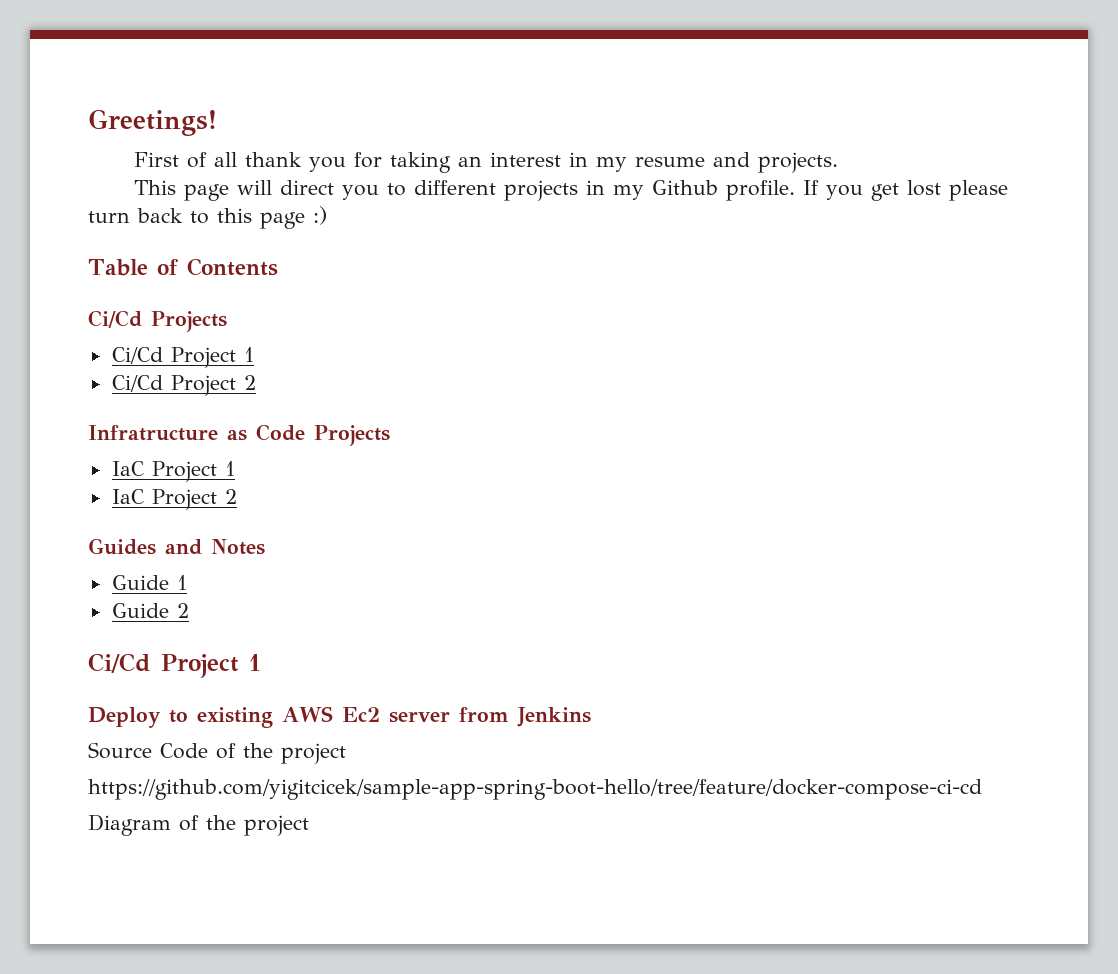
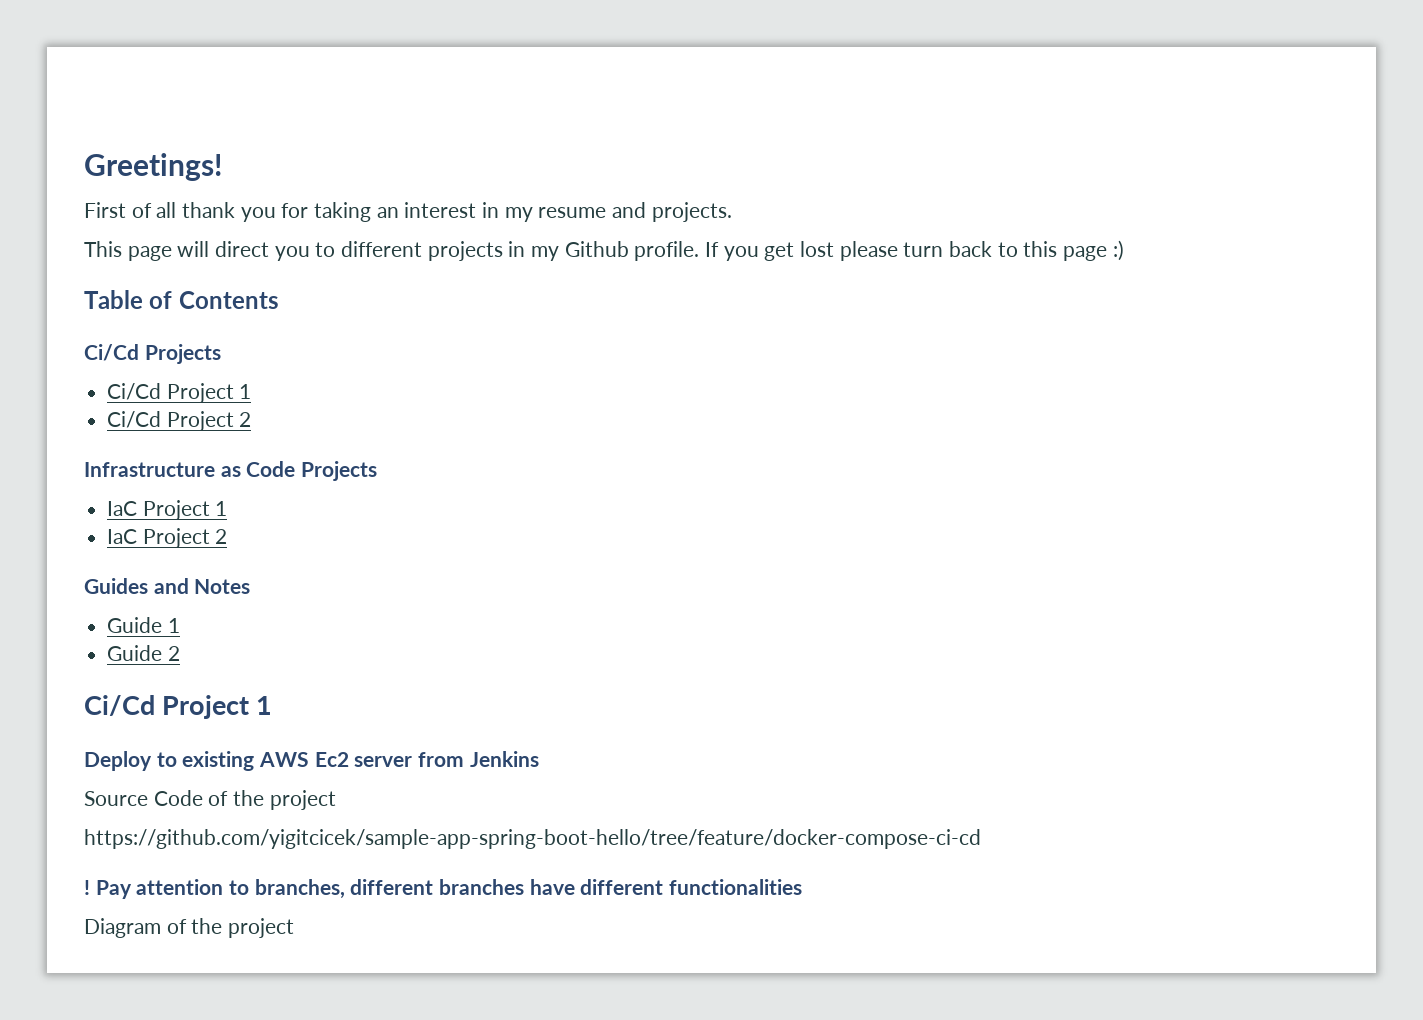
[88,425,218,441] Infratructure -> [84,462,215,477] Infrastructure
(982, 789) none -> [84,879,803,899] // ! Pay attention to branches, different branches have different functionalities

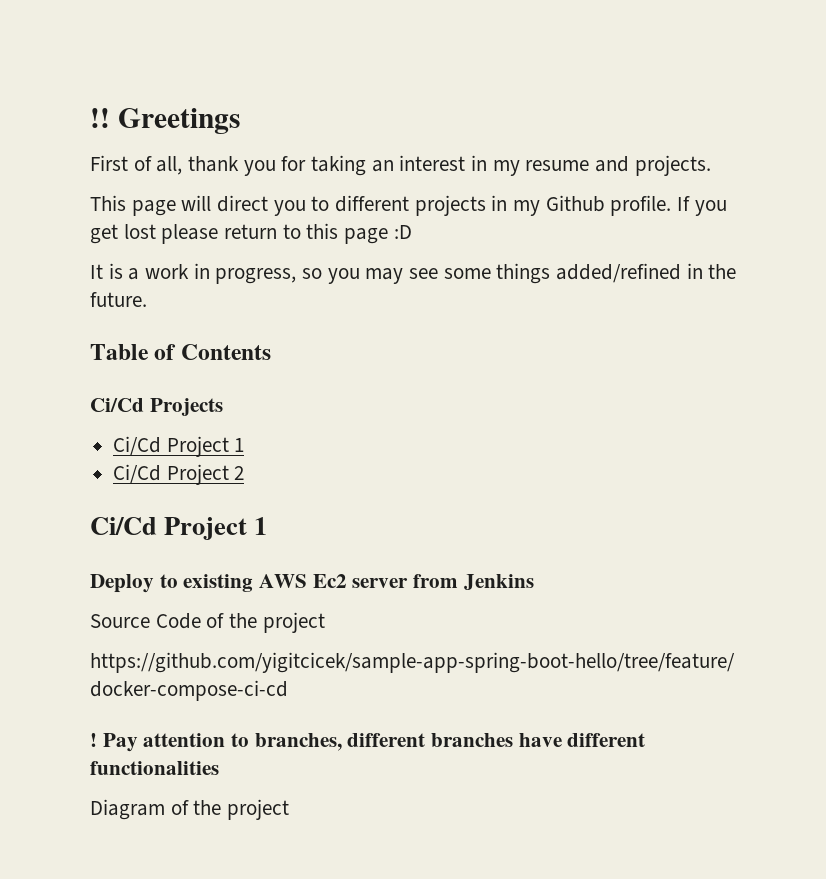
[84,153,222,181] Greetings! -> [90,108,240,134] !! Greetings
[156,202,177,218] all -> [156,156,183,175] all,
[903,241,993,257] turn back -> [224,224,278,239] return
[1112,240,1124,261] :) -> [393,225,412,239] [90,263,737,284] [90,292,147,307] :D // It is a work in progress, so you may see some things added/refined in the future.
[84,461,378,481] [107,500,228,520] [107,528,228,548] [84,578,251,594] [107,617,180,633] [107,645,180,661] // Infrastructure as Code Projects // IaC Project 1 // IaC Project 2 // Guides and Notes // Guide 1 // Guide 2 -> (245, 473) none

